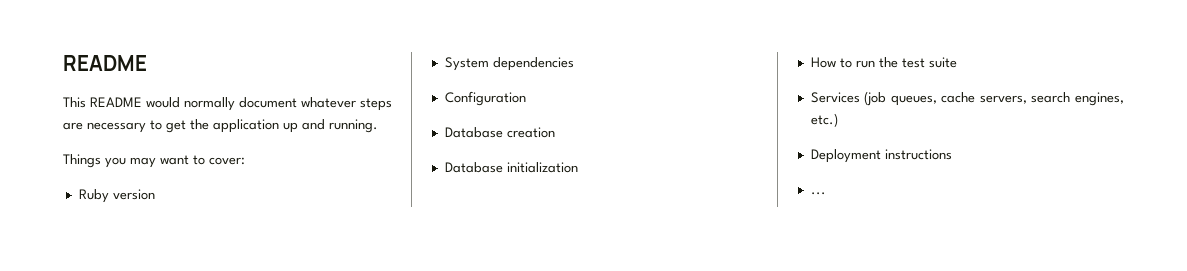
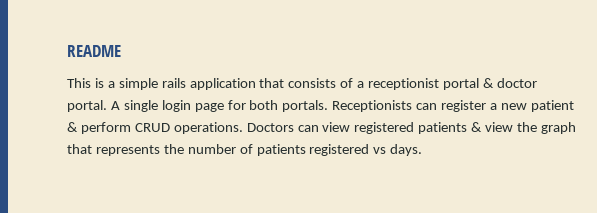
[90,97,392,111] [63,119,378,133] [63,154,245,168] [78,189,155,203] [444,57,574,71] [444,91,526,106] [444,127,555,138] [444,162,578,173] [810,57,957,68] [810,91,1124,106] [810,113,838,127] [810,149,952,163] [810,192,826,195] README would normally document whatever steps are necessary to get the application up and running. // Things you may want to cover: // Ruby version // System dependencies // Configuration // Database creation // Database initialization // How to run the test suite // Services (job queues, cache servers, search engines, etc.) // Deployment instructions // ... -> [94,78,537,90] [67,100,574,112] [67,122,576,134] [67,144,423,156] is a simple rails application that consists of a receptionist portal & doctor portal. A single login page for both portals. Receptionists can register a new patient & perform CRUD operations. Doctors can view registered patients & view the graph that represents the number of patients registered vs days.

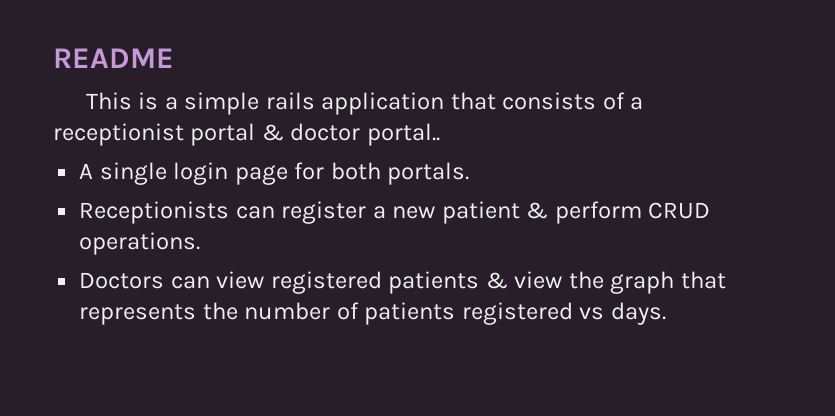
[67,100,107,112] portal. -> [366,123,440,146] portal.. //
(329, 106) none -> (470, 173) //
(243, 128) none -> (201, 243) //

